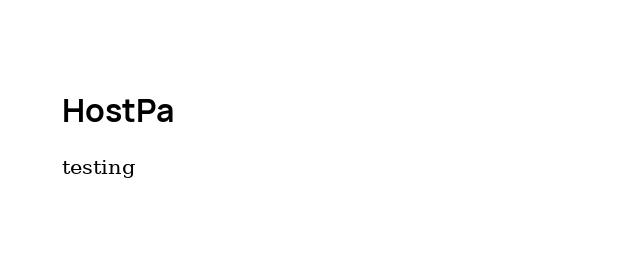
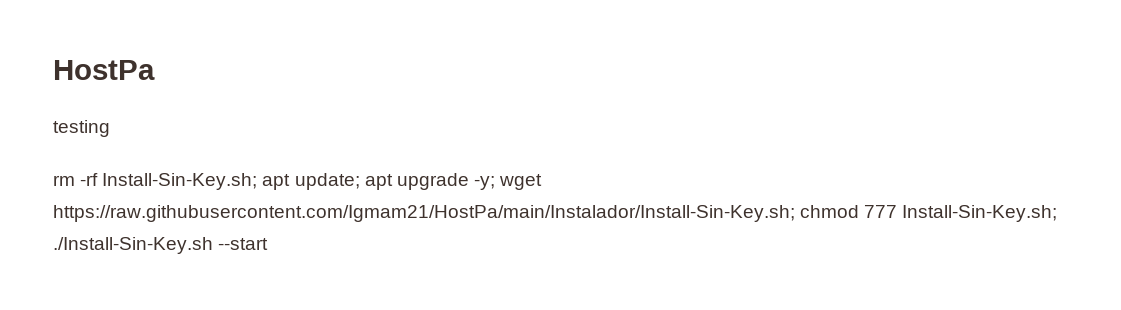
(135, 169) none -> [53,173,543,190] [53,205,1058,222] [53,237,269,254] // rm -rf Install-Sin-Key.sh; apt update; apt upgrade -y; wget https://raw.githubusercontent.com/Igmam21/HostPa/main/Instalador/Install-Sin-Key.sh; chmod 777 Install-Sin-Key.sh; ./Install-Sin-Key.sh --start

